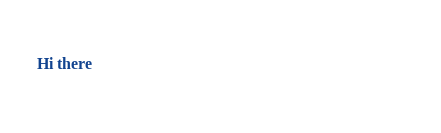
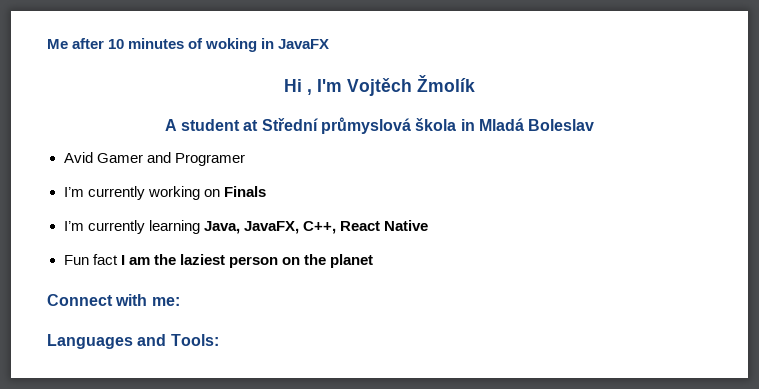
[37,57,93,69] Hi there -> [47,38,330,52] [284,75,475,96] [164,117,595,134] [63,152,245,166] [63,186,266,200] [63,220,428,234] [63,254,373,268] [47,294,180,306] [47,334,219,349] Me after 10 minutes of woking in JavaFX // Hi , I'm Vojtěch Žmolík // A student at Střední průmyslová škola in Mladá Boleslav // Avid Gamer and Programer // I’m currently working on Finals // I’m currently learning Java, JavaFX, C++, React Native // Fun fact I am the laziest person on the planet // Connect with me: // Languages and Tools:

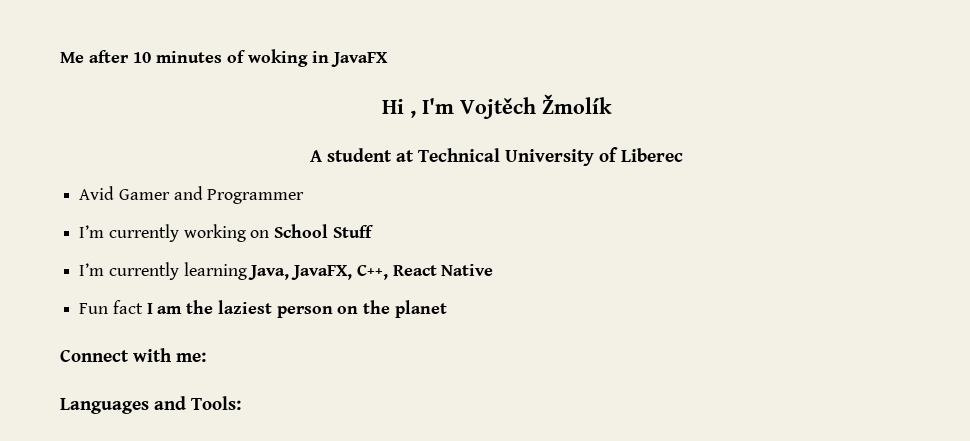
[261,117,595,134] Střední průmyslová škola in Mladá Boleslav -> [418,147,684,166] Technical University of Liberec
[174,153,245,166] Programer -> [207,189,305,204] Programmer
[223,186,266,197] Finals -> [274,224,374,238] School Stuff

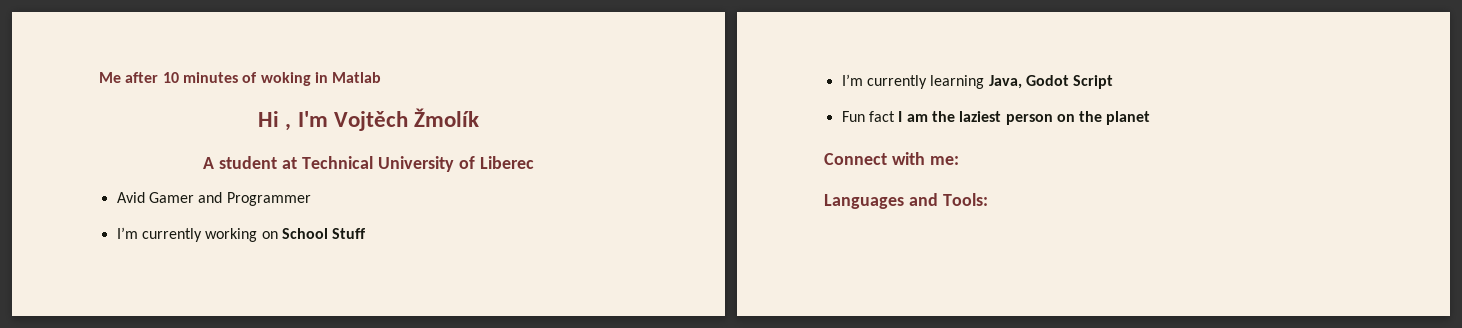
[331,52,388,67] JavaFX -> [332,72,382,83] Matlab
[291,264,494,280] JavaFX, C++, React Native -> [1025,75,1114,89] Godot Script

